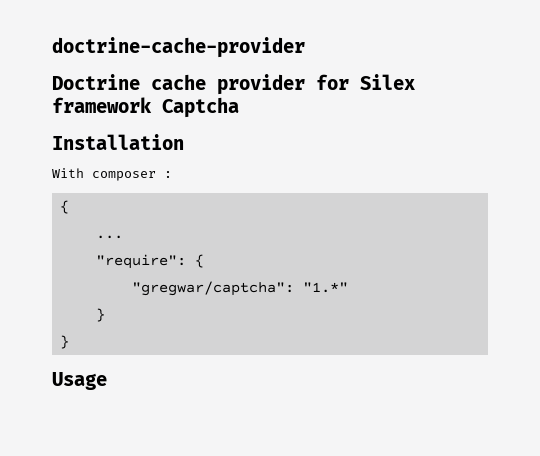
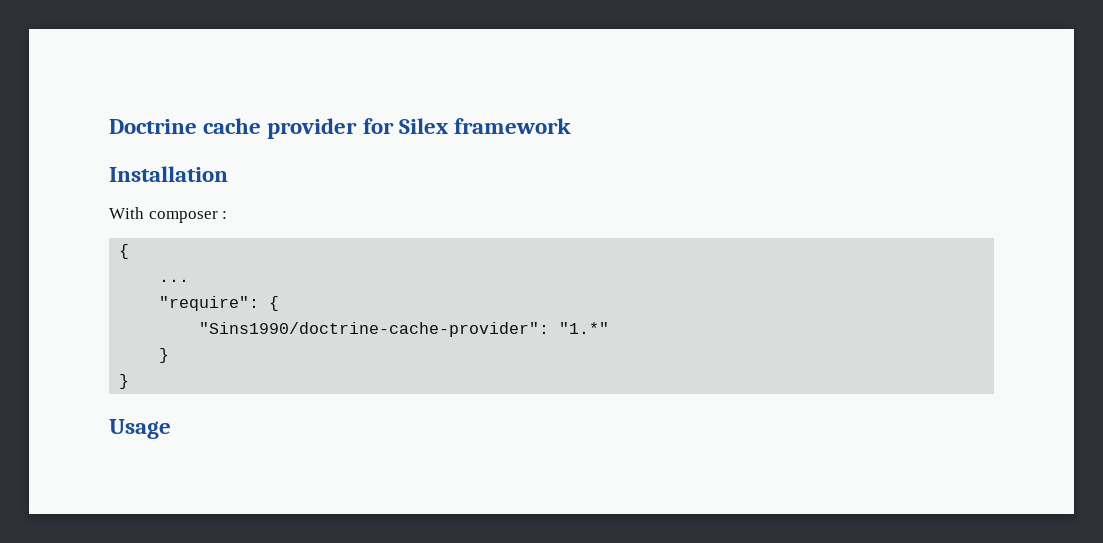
[52,37,305,58] doctrine-cache-provider // -> (109, 126) none
[162,97,239,118] Captcha -> (572, 126) none
[131,281,294,296] "gregwar/captcha": -> [199,322,550,337] "Sins1990/doctrine-cache-provider":

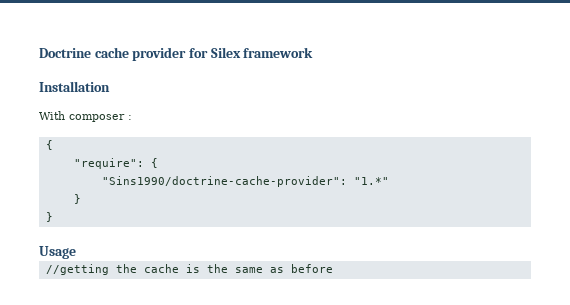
[159,279,190,282] // ... -> (53, 145) none
(171, 429) none -> [45,264,333,275] // //getting the cache is the same as before

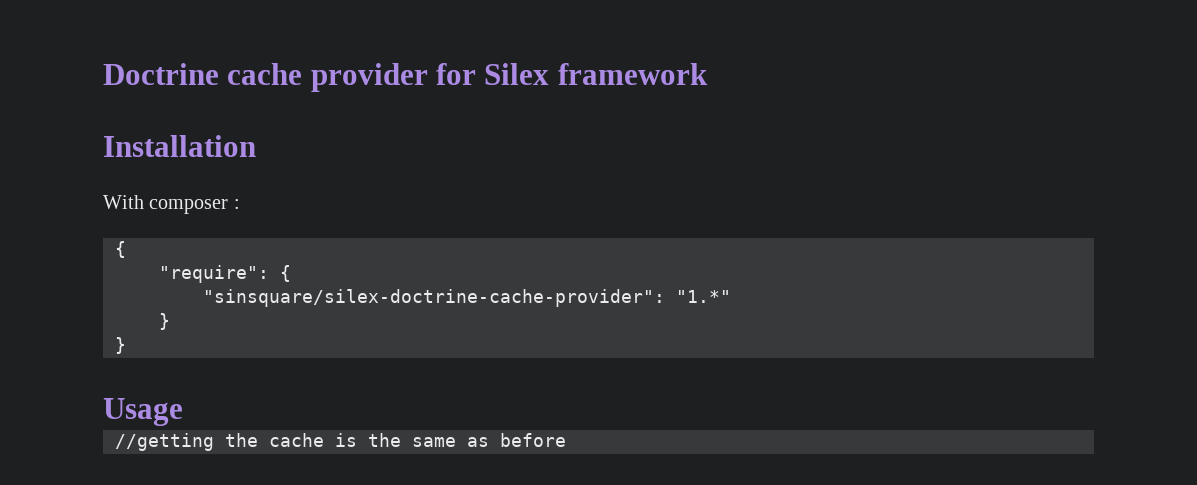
[101,176,347,187] "Sins1990/doctrine-cache-provider": -> [203,289,665,307] "sinsquare/silex-doctrine-cache-provider":

